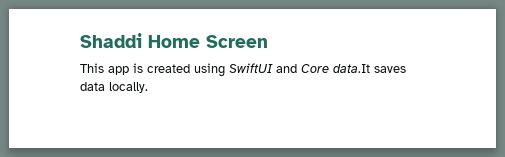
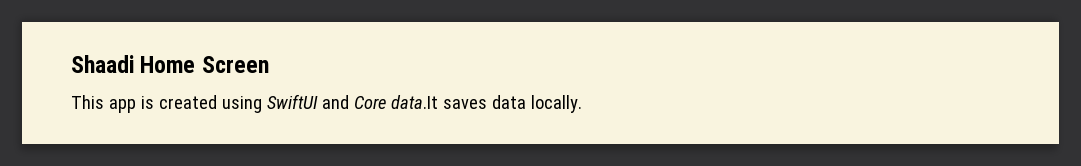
[80,33,142,48] Shaddi -> [71,55,134,73] Shaadi

